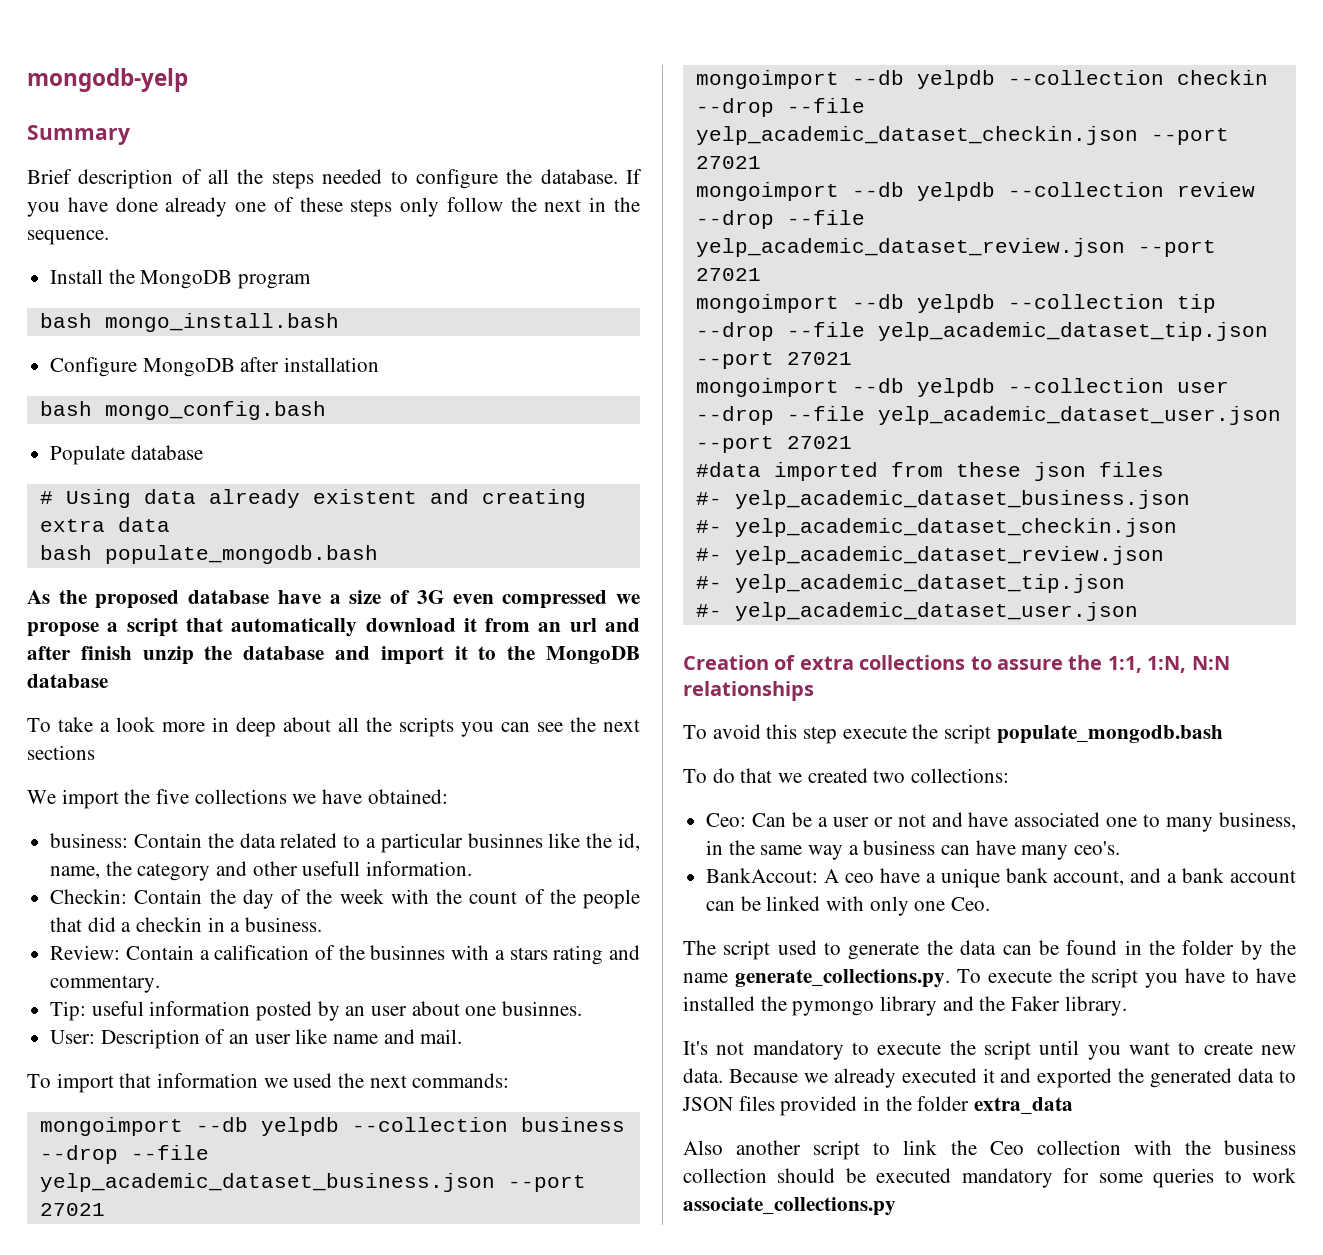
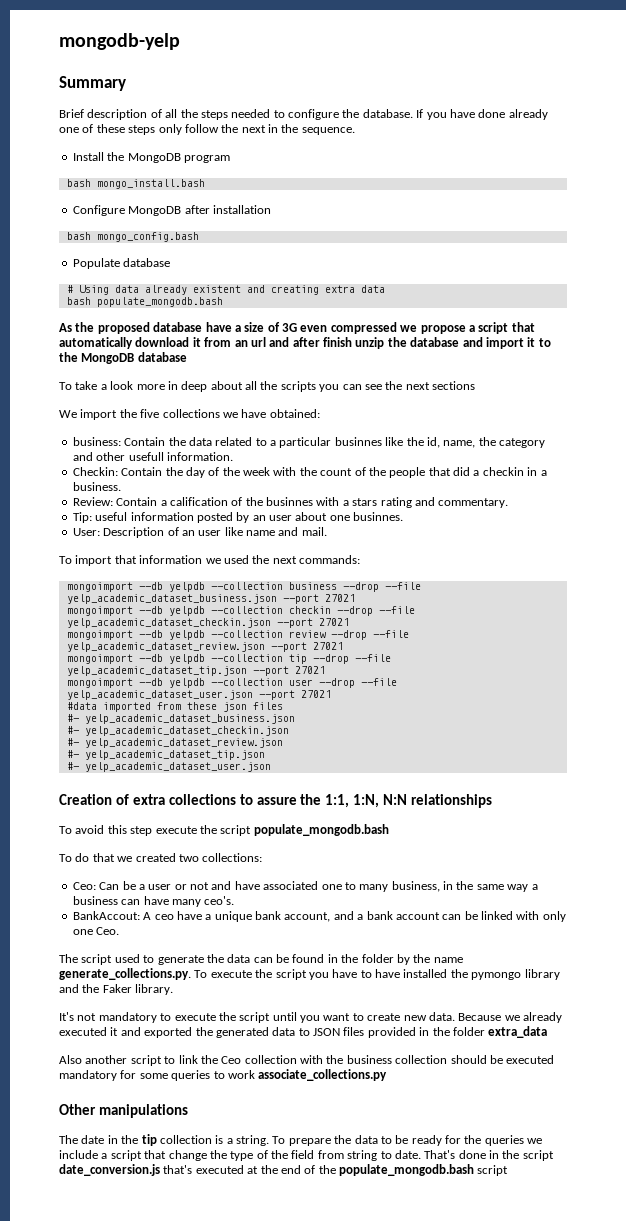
(896, 1206) none -> [59,1104,188,1118] [59,1134,543,1146] [59,1150,554,1161] [59,1164,509,1176] // Other manipulations // The date in the tip collection is a string. To prepare the data to be ready for the queries we include a script that change the type of the field from string to date. That's done in the script date_conversion.js that's executed at the end of the populate_mongodb.bash script

